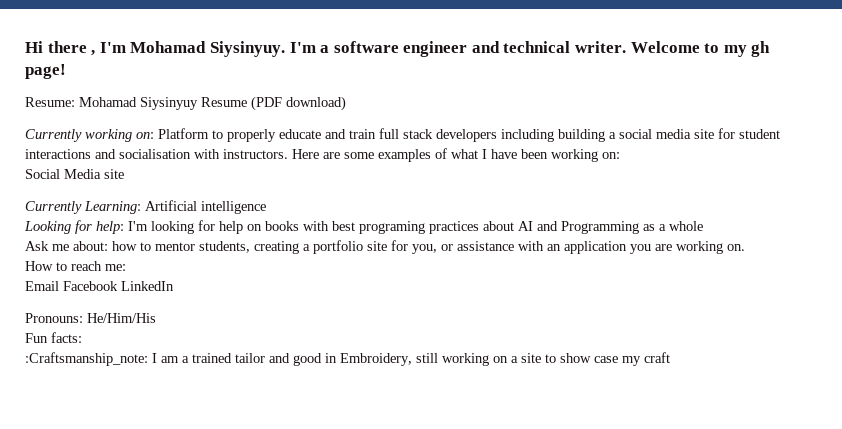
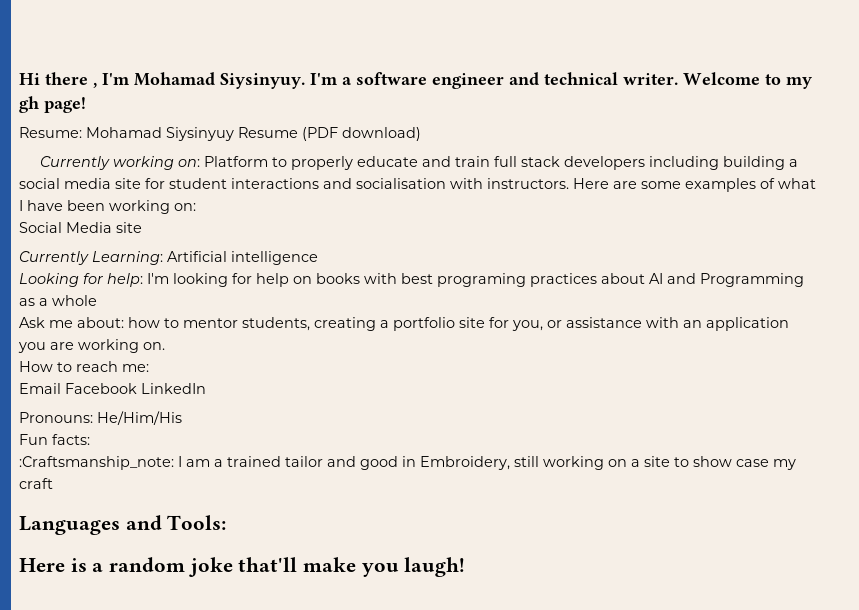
(670, 357) none -> [19,515,227,535] [19,557,466,577] // Languages and Tools: // Here is a random joke that'll make you laugh!

